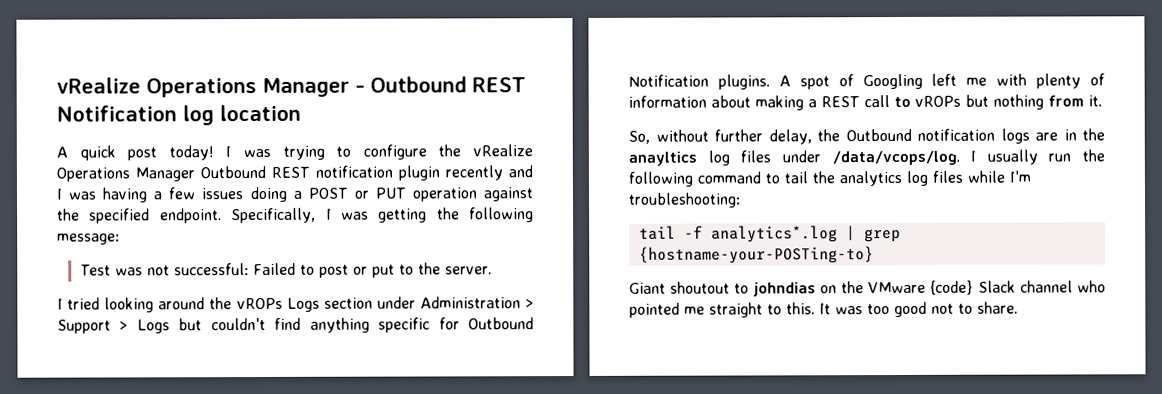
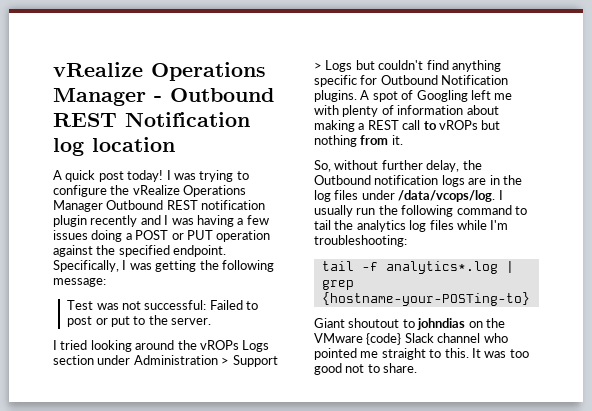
[628,151,697,166] anayltics -> (522, 180) none

